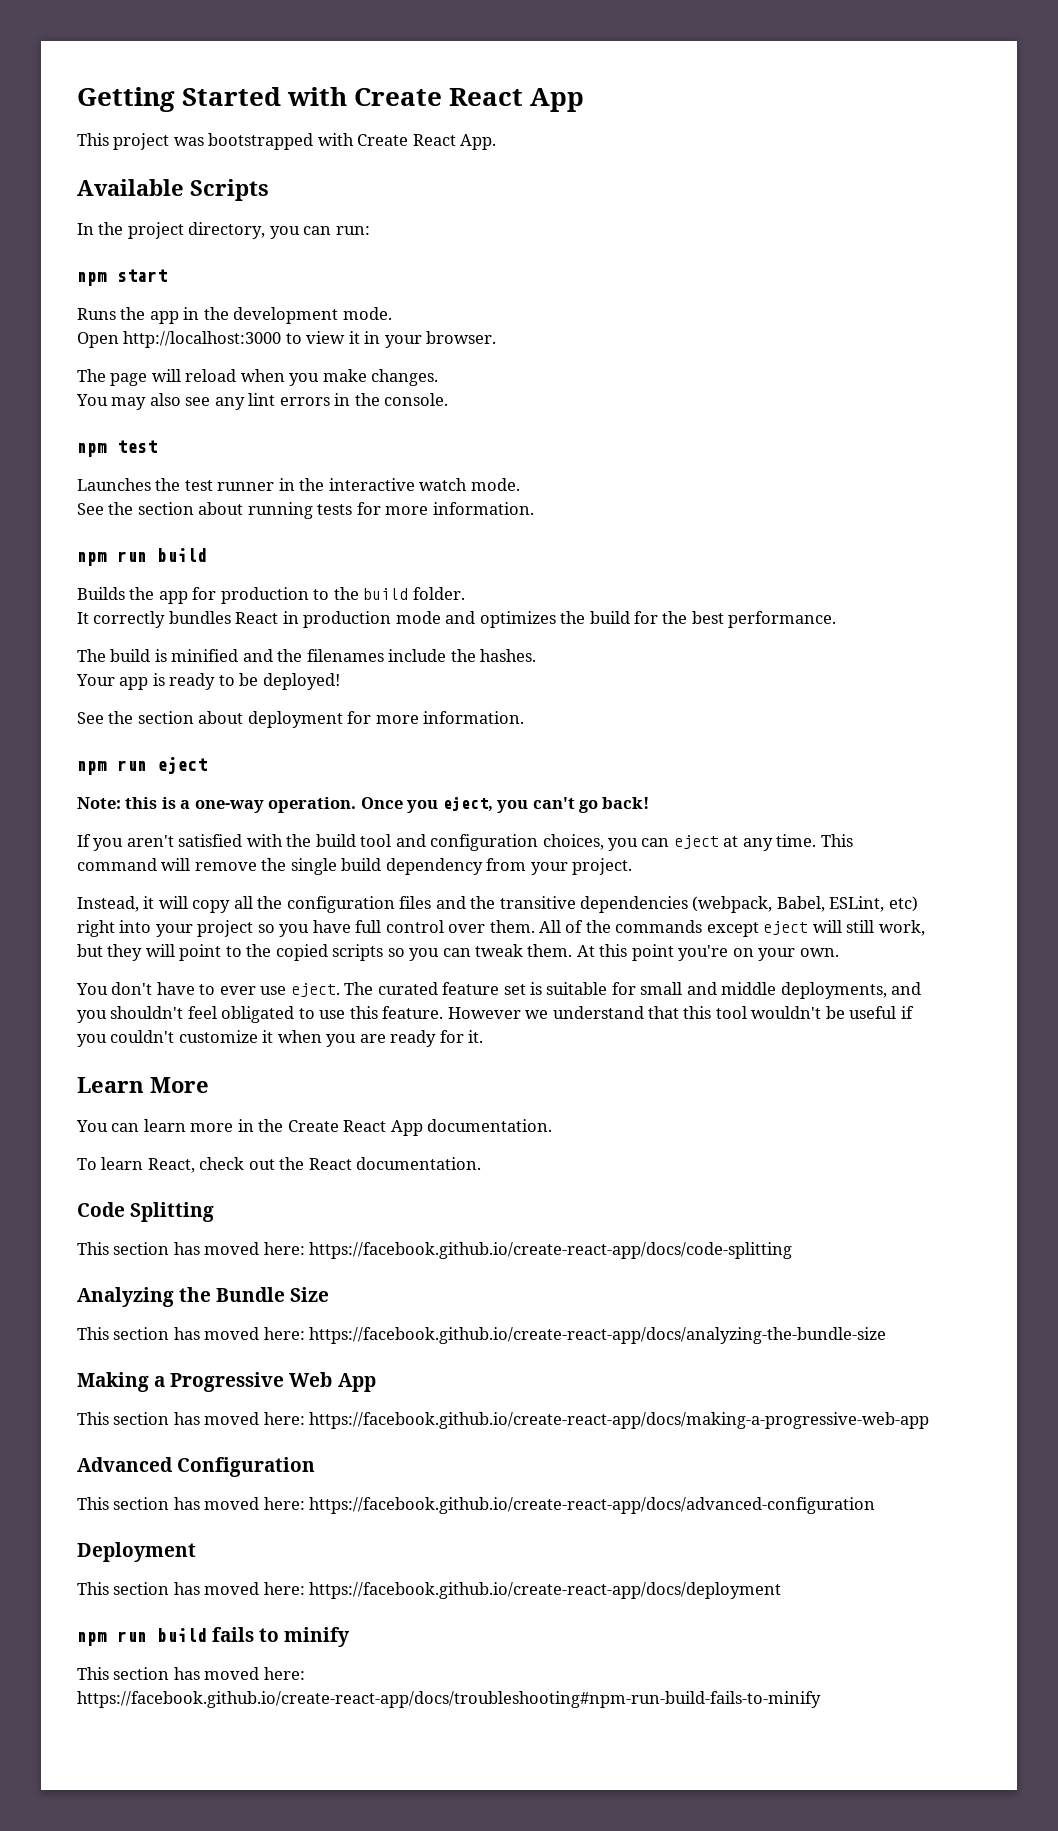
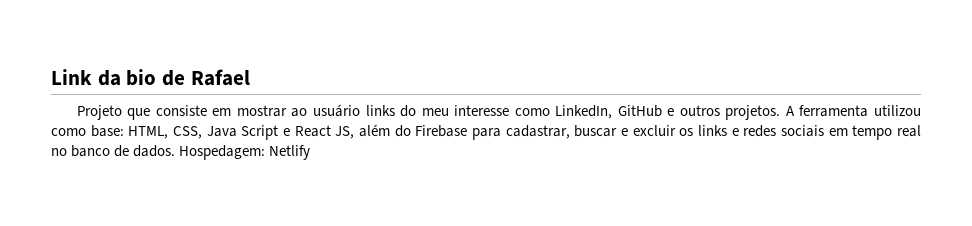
[77,87,585,112] [77,133,497,150] [77,179,269,201] [77,222,370,239] [77,269,167,286] [77,307,392,324] [77,331,497,348] [77,369,439,386] [76,393,449,410] [77,440,157,457] [77,478,520,491] [77,502,534,519] [77,548,207,566] [77,587,465,604] [77,611,837,628] [77,649,537,662] [76,673,340,690] [77,711,525,728] [77,757,207,775] [77,796,650,813] [77,834,853,851] [77,858,633,875] [77,896,918,913] [77,920,925,937] [77,944,839,961] [76,982,922,999] [77,1006,914,1023] [77,1030,484,1047] [77,1077,209,1093] [76,1119,553,1136] [77,1157,482,1173] [77,1202,215,1222] [77,1242,793,1259] [77,1287,330,1307] [77,1327,887,1344] [77,1372,376,1392] [77,1412,930,1429] [77,1457,316,1477] [77,1497,876,1514] [77,1542,196,1562] [77,1582,782,1599] [77,1627,350,1647] [77,1667,305,1680] [77,1691,821,1708] Getting Started with Create React App // This project was bootstrapped with Create React App. // Available Scripts // In the project directory, you can run: // npm start // Runs the app in the development mode. // Open http://localhost:3000 to view it in your browser. // The page will reload when you make changes. // You may also see any lint errors in the console. // npm test // Launches the test runner in the interactive watch mode. // See the section about running tests for more information. // npm run build // Builds the app for production to the build folder. // It correctly bundles React in production mode and optimizes the build for the best performance. // The build is minified and the filenames include the hashes. // Your app is ready to be deployed! // See the section about deployment for more information. // npm run eject // Note: this is a one-way operation. Once you eject, you can't go back! // If you aren't satisfied with the build tool and configuration choices, you can eject at any time. This command will remove the single build dependency from your project. // Instead, it will copy all the configuration files and the transitive dependencies (webpack, Babel, ESLint, etc) right into your project so you have full control over them. All of the commands except eject will still work, but they will point to the copied scripts so you can tweak them. At this point you're on your own. // You don't have to ever use eject. The curated feature set is suitable for small and middle deployments, and you shouldn't feel obligated to use this feature. However we understand that this tool wouldn't be useful if you couldn't customize it when you are ready for it. // Learn More // You can learn more in the Create React App documentation. // To learn React, check out the React documentation. // Code Splitting // This section has moved here: https://facebook.github.io/create-react-app/docs/code-splitting // Analyzing the Bundle Size // This section has moved here: https://facebook.github.io/create-react-app/docs/analyzing-the-bundle-size // Making a Progressive Web App // This section has moved here: https://facebook.github.io/create-react-app/docs/making-a-progressive-web-app // Advanced Configuration // This section has moved here: https://facebook.github.io/create-react-app/docs/advanced-configuration // Deployment // This section has moved here: https://facebook.github.io/create-react-app/docs/deployment // npm run build fails to minify // This section has moved here: https://facebook.github.io/create-react-app/docs/troubleshooting#npm-run-build-fails-to-minify -> [51,69,250,86] [76,104,922,120] [51,124,921,140] [51,145,311,160] Link da bio de Rafael // Projeto que consiste em mostrar ao usuário links do meu interesse como LinkedIn, GitHub e outros projetos. A ferramenta utilizou como base: HTML, CSS, Java Script e React JS, além do Firebase para cadastrar, buscar e excluir os links e redes sociais em tempo real no banco de dados. Hospedagem: Netlify

